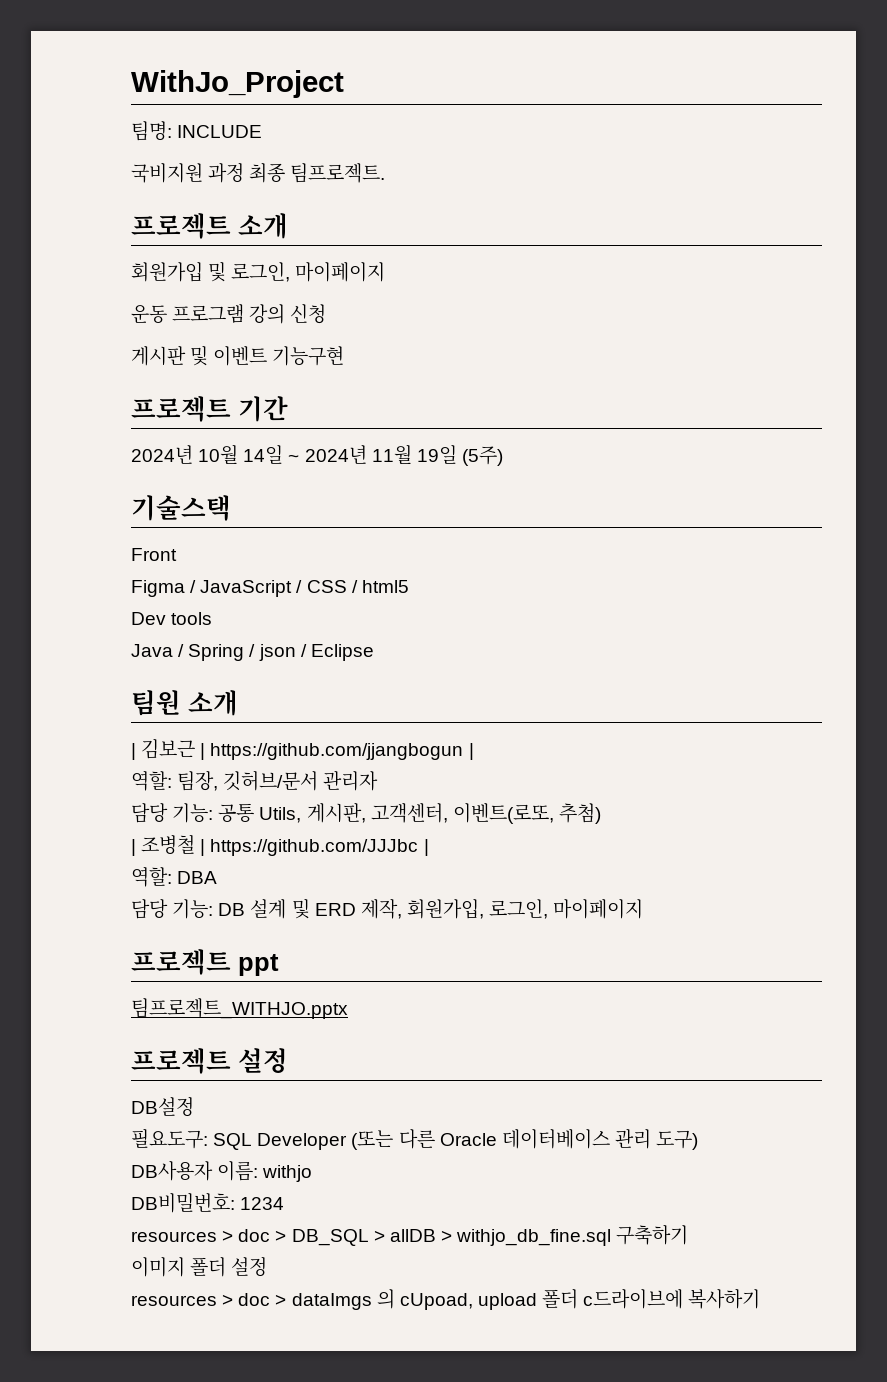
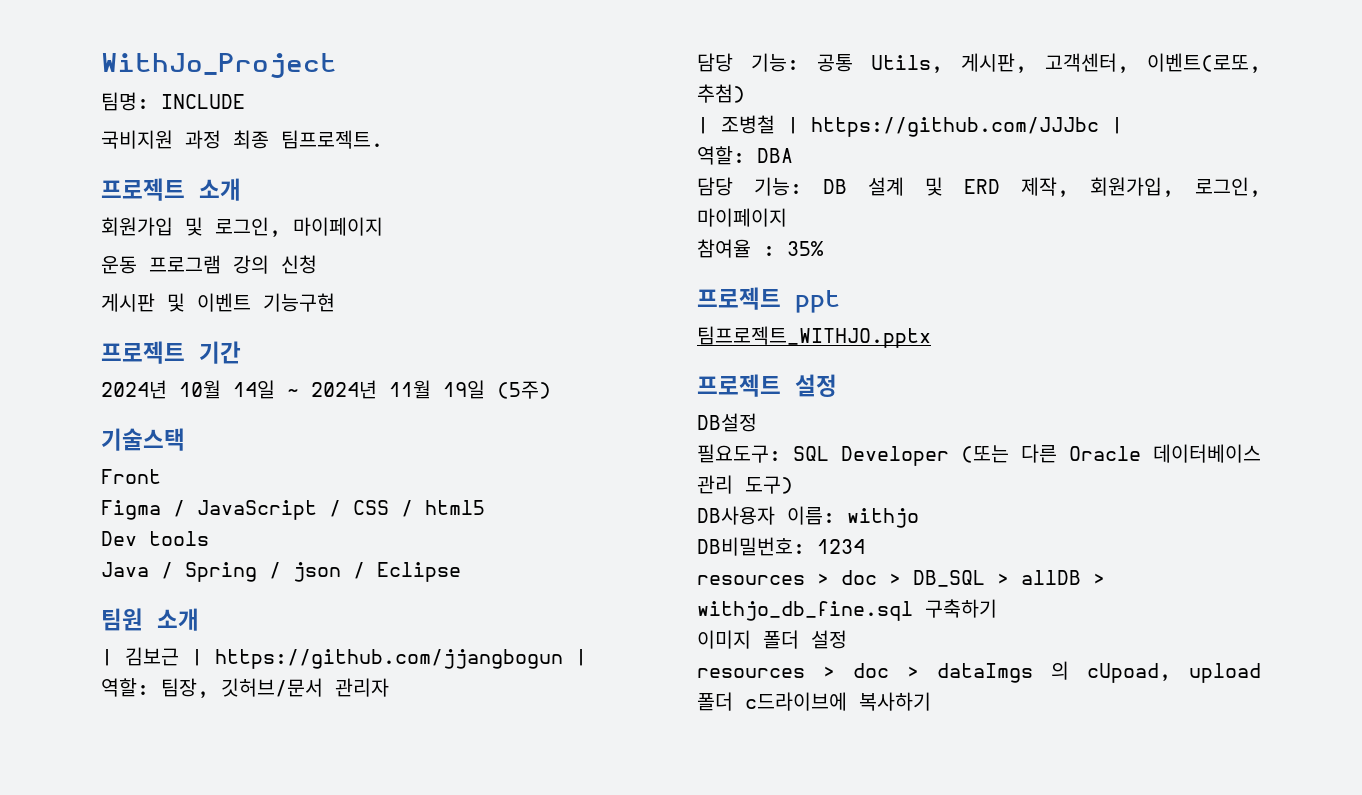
(644, 909) none -> [697,239,824,258] // 참여율 : 35%

